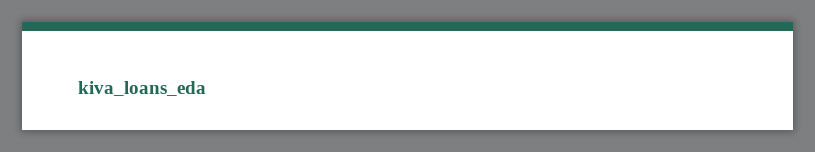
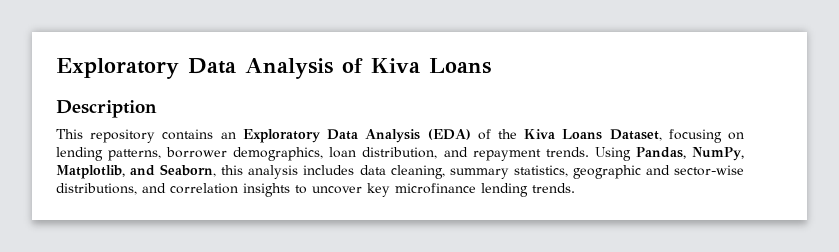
[78,81,206,96] kiva_loans_eda -> [56,58,491,79] [56,100,157,118] [56,129,744,143] [56,147,745,161] [56,164,744,179] [56,183,575,197] Exploratory Data Analysis of Kiva Loans // Description // This repository contains an Exploratory Data Analysis (EDA) of the Kiva Loans Dataset, focusing on lending patterns, borrower demographics, loan distribution, and repayment trends. Using Pandas, NumPy, Matplotlib, and Seaborn, this analysis includes data cleaning, summary statistics, geographic and sector-wise distributions, and correlation insights to uncover key microfinance lending trends.

